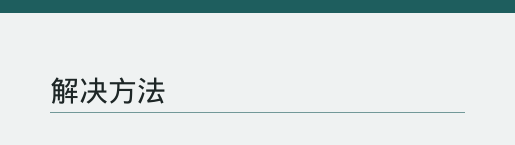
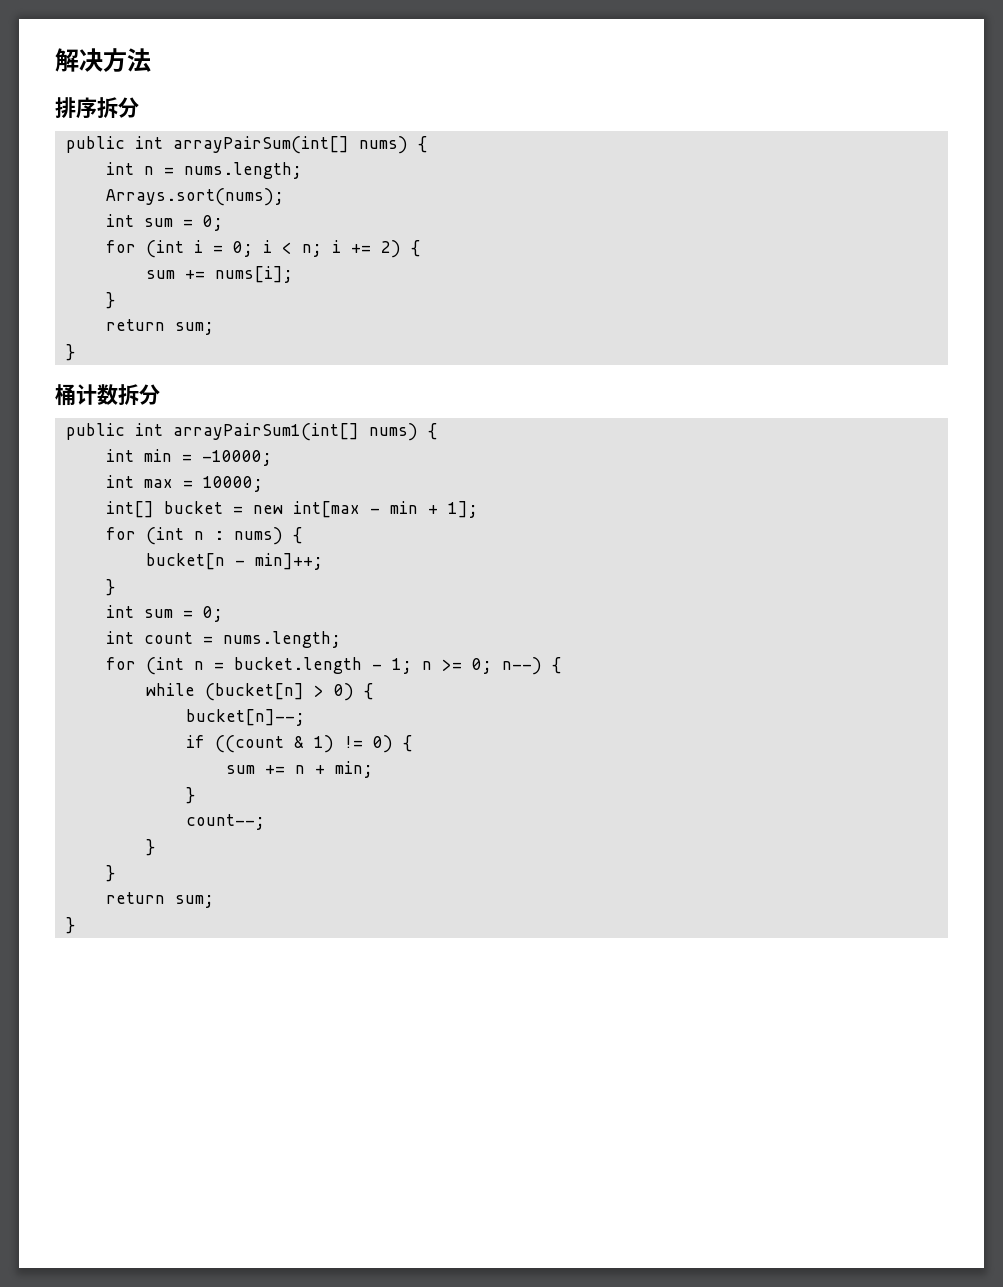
(166, 90) none -> [55,97,139,119] [65,136,427,154] [105,162,302,179] [105,188,284,206] [105,214,223,231] [105,240,420,258] [145,266,293,283] [105,292,115,309] [105,319,214,335] [65,344,75,361] [55,384,160,406] [65,423,437,441] [105,449,272,466] [105,475,263,492] [105,501,478,518] [105,527,302,545] [145,553,323,570] [105,579,115,596] [105,605,223,622] [105,631,341,648] [105,657,561,675] [145,683,373,701] [185,709,305,726] [185,735,412,753] [225,761,373,778] [185,787,195,804] [185,814,265,830] [145,839,155,856] [105,865,115,882] [105,892,214,908] [65,917,75,934] // 排序拆分 // public int arrayPairSum(int[] nums) { // int n = nums.length; // Arrays.sort(nums); // int sum = 0; // for (int i = 0; i < n; i += 2) { // sum += nums[i]; // } // return sum; // } // 桶计数拆分 // public int arrayPairSum1(int[] nums) { // int min = -10000; // int max = 10000; // int[] bucket = new int[max - min + 1]; // for (int n : nums) { // bucket[n - min]++; // } // int sum = 0; // int count = nums.length; // for (int n = bucket.length - 1; n >= 0; n--) { // while (bucket[n] > 0) { // bucket[n]--; // if ((count & 1) != 0) { // sum += n + min; // } // count--; // } // } // return sum; // }

